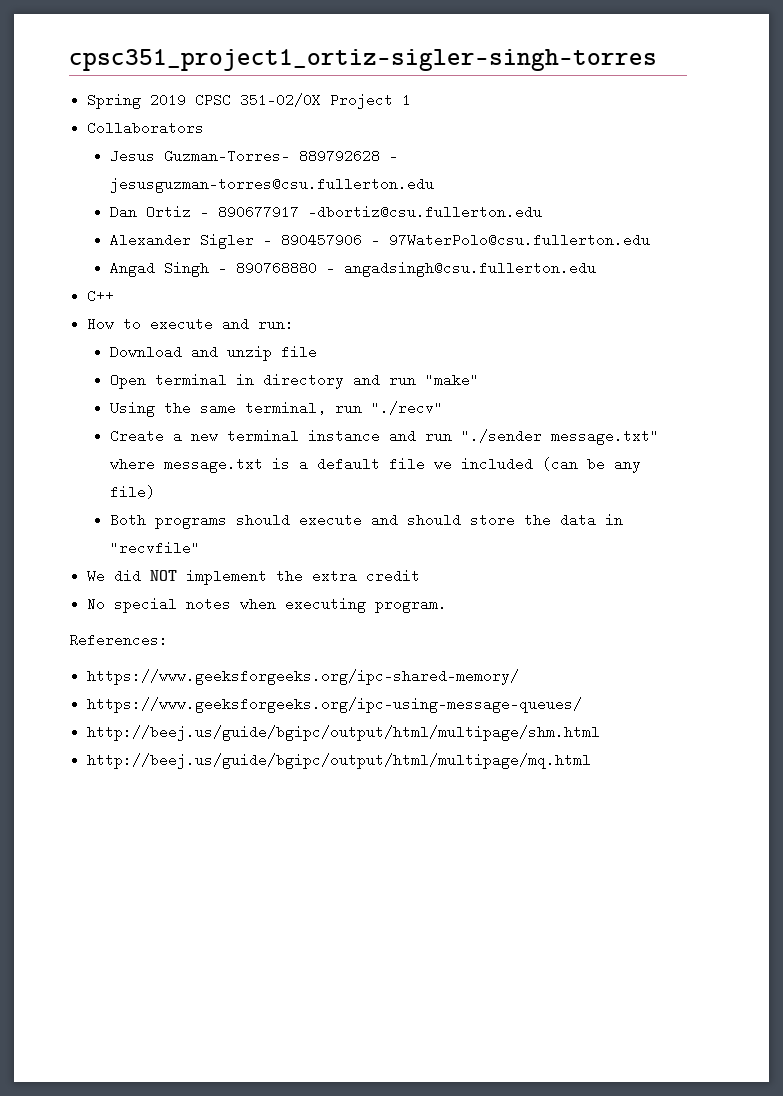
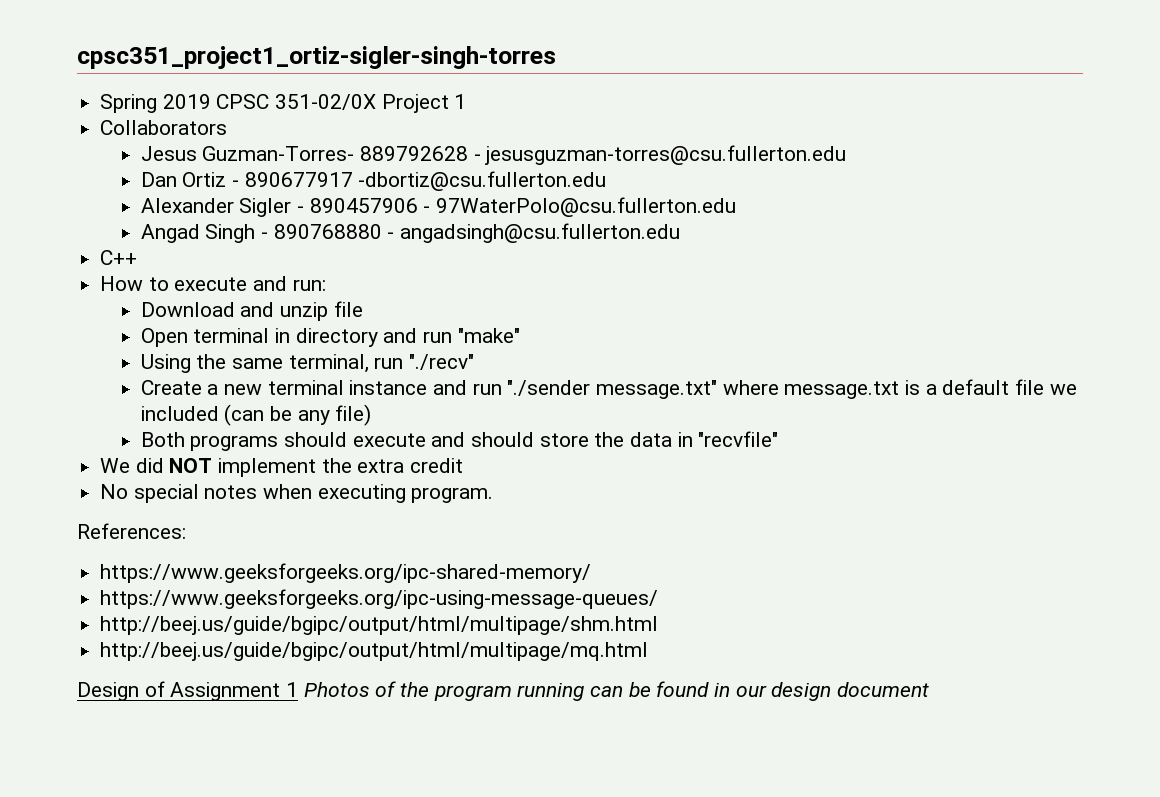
(592, 761) none -> [77,681,930,701] // Design of Assignment 1 Photos of the program running can be found in our design document

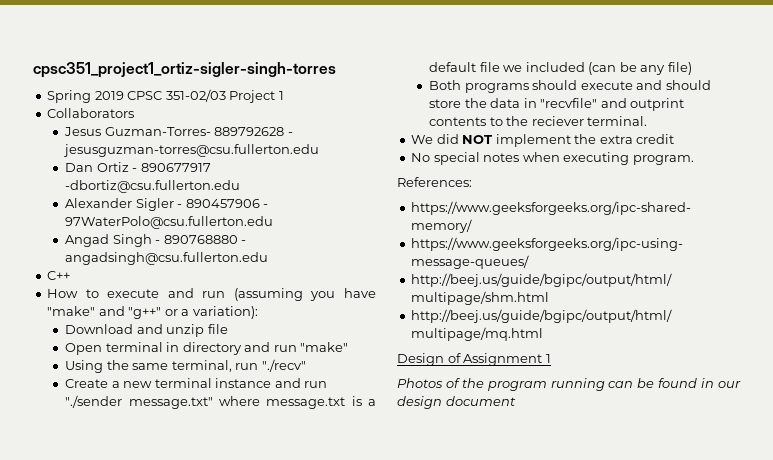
[275,94,377,110] 351-02/0X -> [165,89,226,102] 351-02/03
[292,279,326,291] run: -> [202,288,376,301] [47,306,258,319] run (assuming you have "make" and "g++" or a variation):
(779, 439) none -> [600,98,685,111] [429,116,648,126] and outprint contents to the reciever terminal.
(299, 689) none -> (551, 358) //

